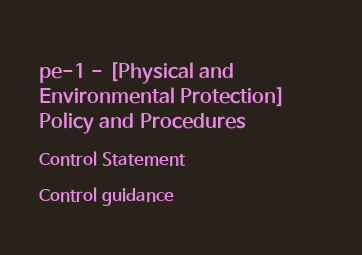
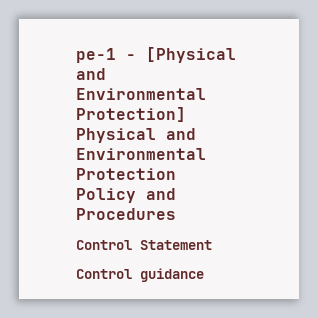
(286, 97) none -> [76,128,196,143] [76,148,206,160] [76,168,176,180] Physical and Environmental Protection

